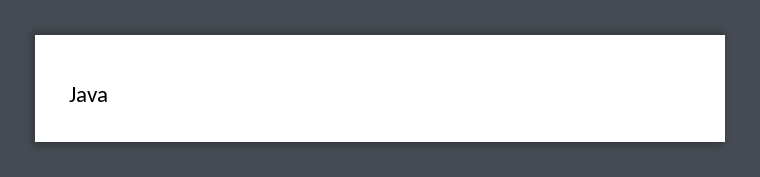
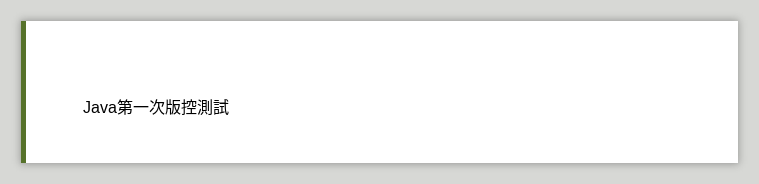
(108, 94) none -> [117,99,229,116] 第一次版控測試

